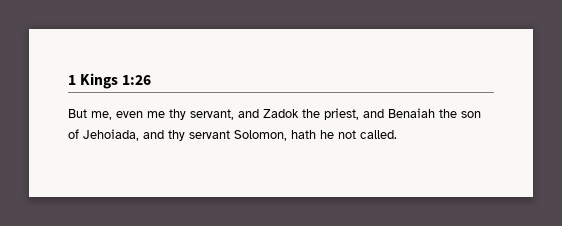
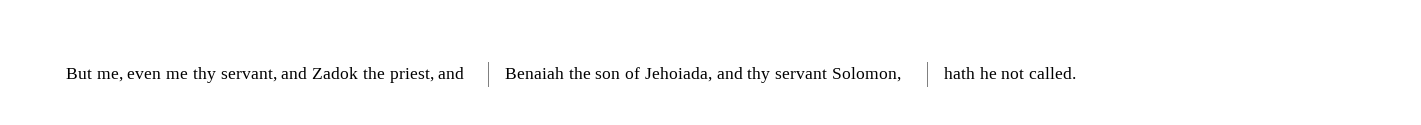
[68,73,152,89] 1 Kings 1:26 // -> (66, 73) none

